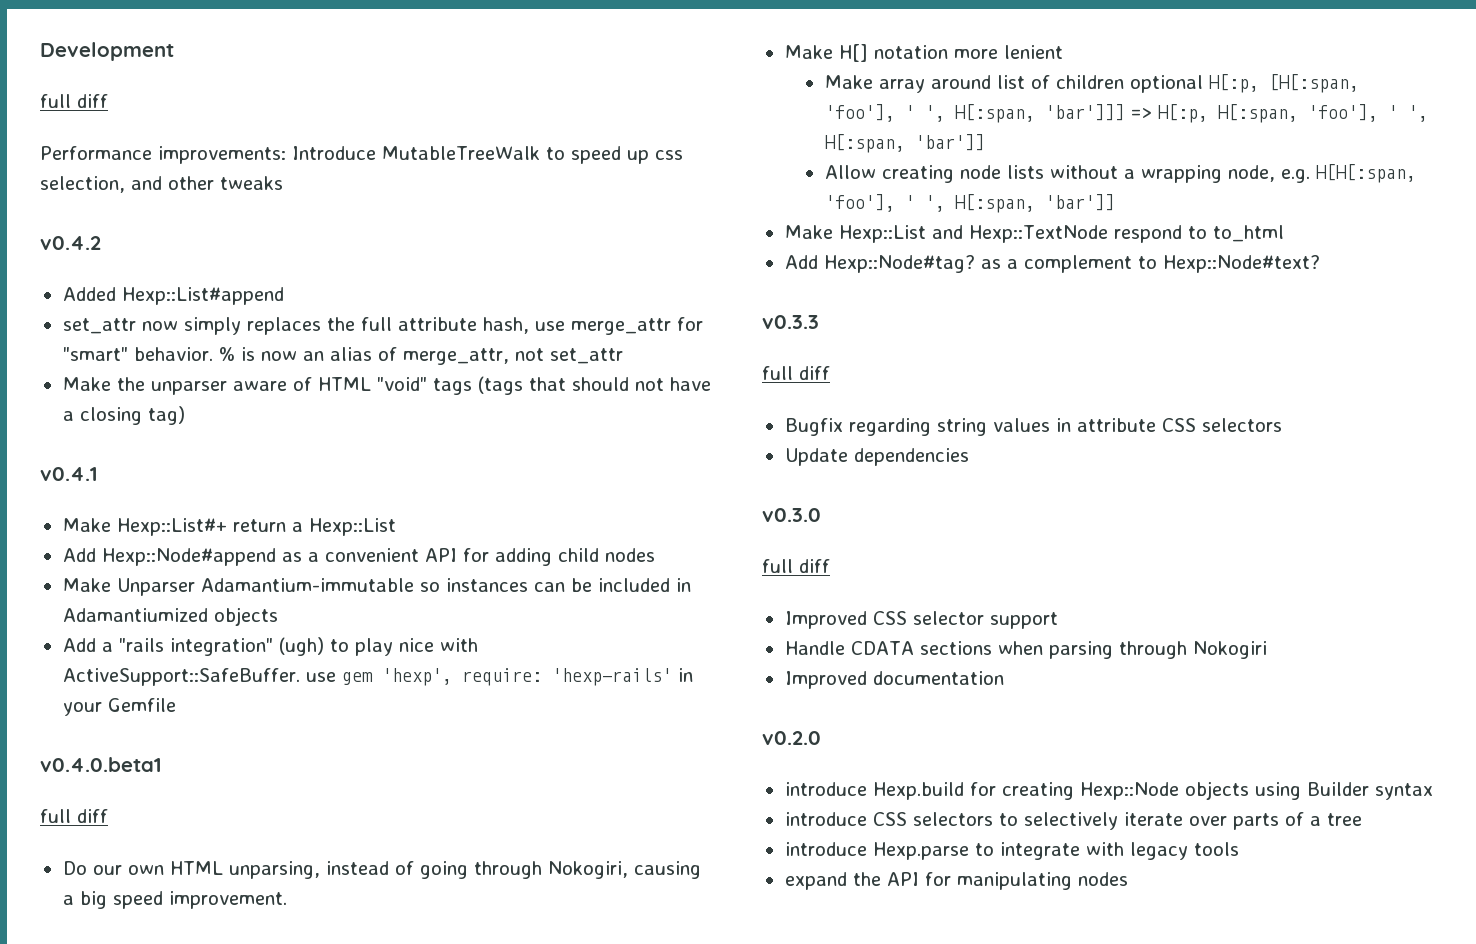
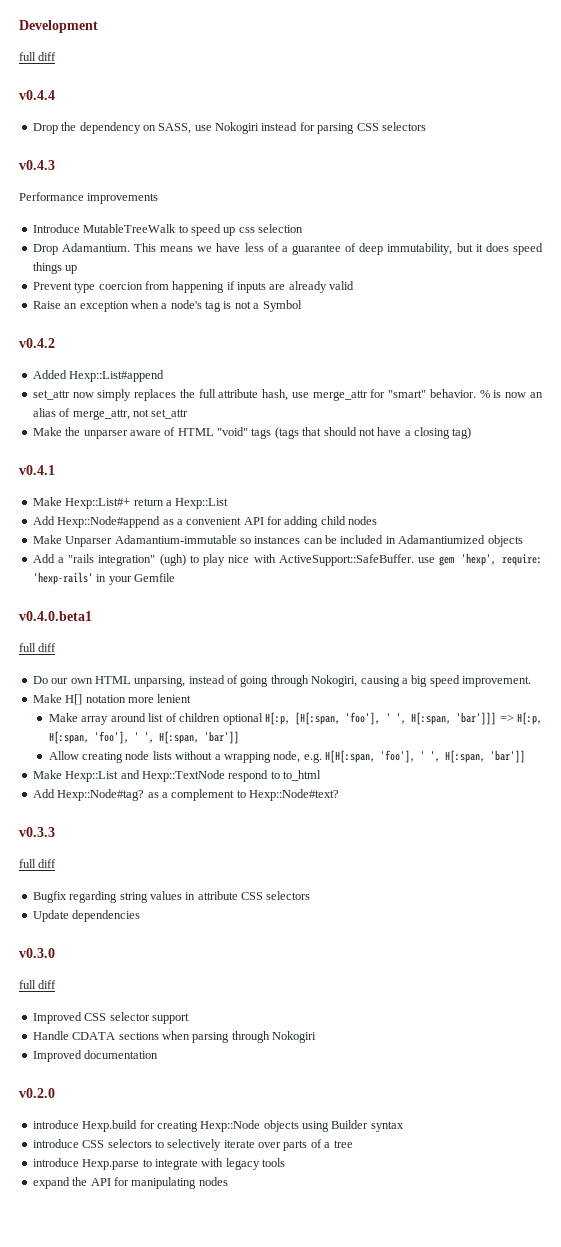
(108, 101) none -> [19,90,55,100] [32,122,426,134] [19,160,55,170] // v0.4.4 // Drop the dependency on SASS, use Nokogiri instead for parsing CSS selectors // v0.4.3
[158,146,286,164] improvements: -> [87,193,159,204] improvements //
[40,176,283,193] selection, and other tweaks -> [258,224,303,233] [32,243,543,255] [32,262,78,274] [32,281,355,293] [32,300,302,312] selection // Drop Adamantium. This means we have less of a guarantee of deep immutability, but it does speed things up // Prevent type coercion from happening if inputs are already valid // Raise an exception when a node's tag is not a Symbol

